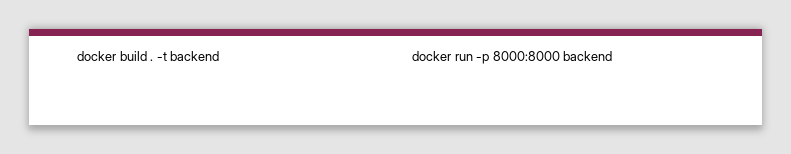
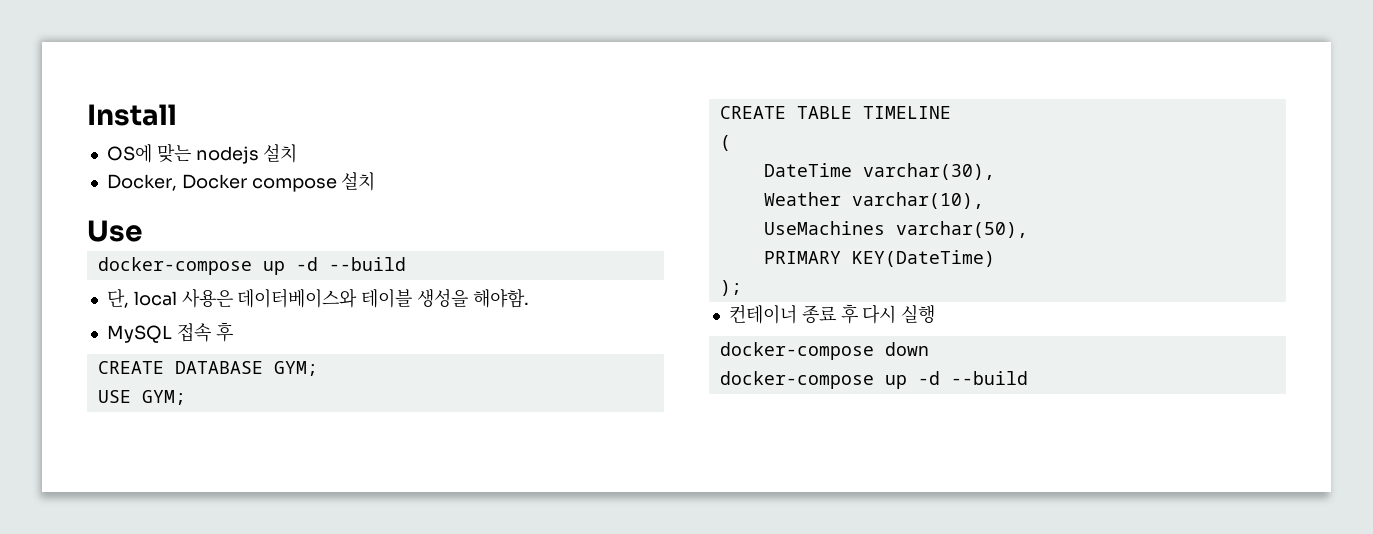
[77,51,220,61] [412,51,613,64] docker build . -t backend // docker run -p 8000:8000 backend -> [87,104,177,126] [106,143,298,164] [106,172,376,192] [87,220,142,242] [97,257,406,275] [106,288,529,308] [106,322,233,343] [97,361,318,376] [97,390,186,405] [719,106,951,119] [719,135,731,151] [763,163,995,180] [763,192,984,209] [763,221,1028,238] [763,250,995,267] [719,280,742,296] [728,304,936,324] [719,342,929,360] [719,371,1028,389] Install // OS에 맞는 nodejs 설치 // Docker, Docker compose 설치 // Use // docker-compose up -d --build // 단, local 사용은 데이터베이스와 테이블 생성을 해야함. // MySQL 접속 후 // CREATE DATABASE GYM; // USE GYM; // CREATE TABLE TIMELINE // ( // DateTime varchar(30), // Weather varchar(10), // UseMachines varchar(50), // PRIMARY KEY(DateTime) // ); // 컨테이너 종료 후 다시 실행 // docker-compose down // docker-compose up -d --build

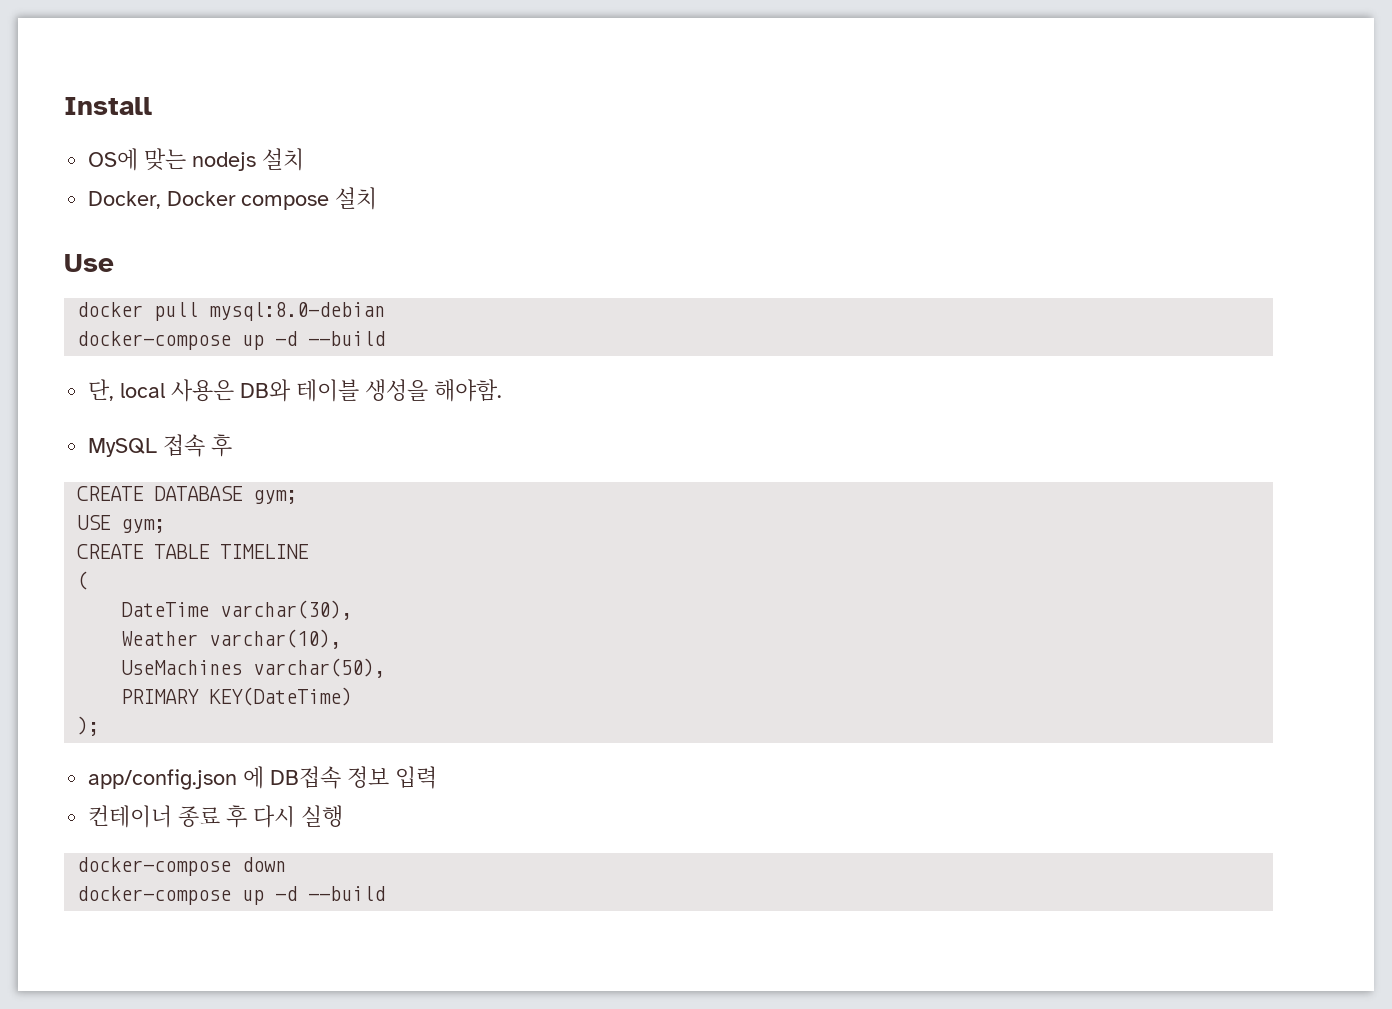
(142, 231) none -> [77,302,386,321] // docker pull mysql:8.0-debian
[237,288,358,308] 데이터베이스와 -> [240,379,292,402] DB와
[273,361,318,376] GYM; -> [253,490,298,504] gym;
[141,390,186,405] GYM; -> [121,519,166,533] gym;
(742, 288) none -> [88,766,438,790] // app/config.json 에 DB접속 정보 입력

